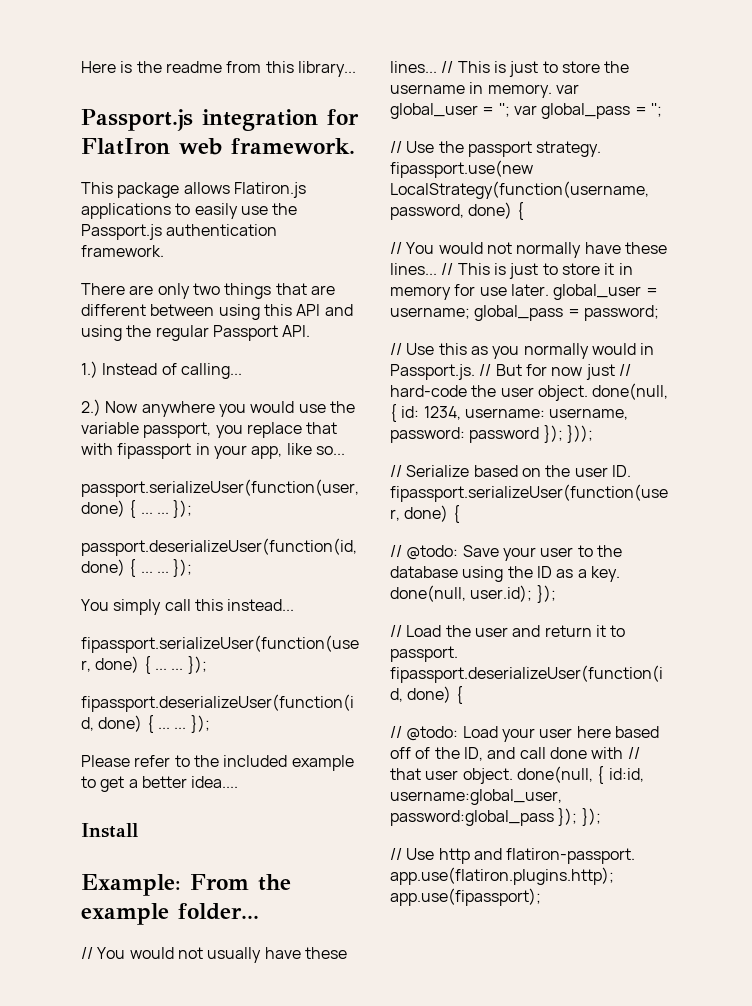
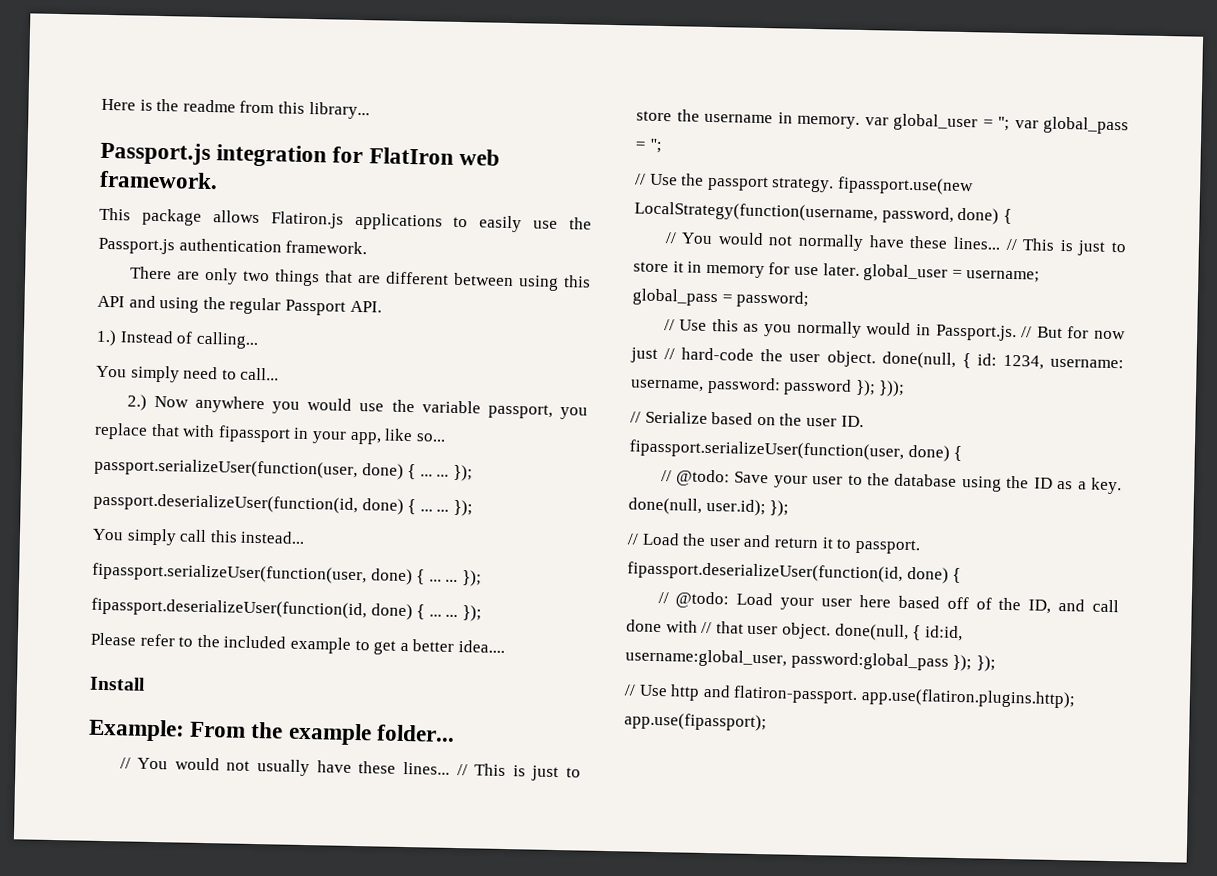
(242, 371) none -> [96,365,280,383] // You simply need to call...

